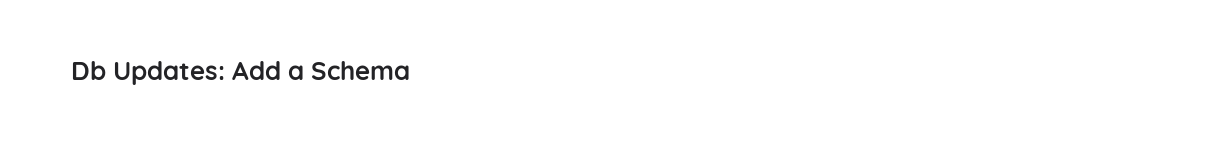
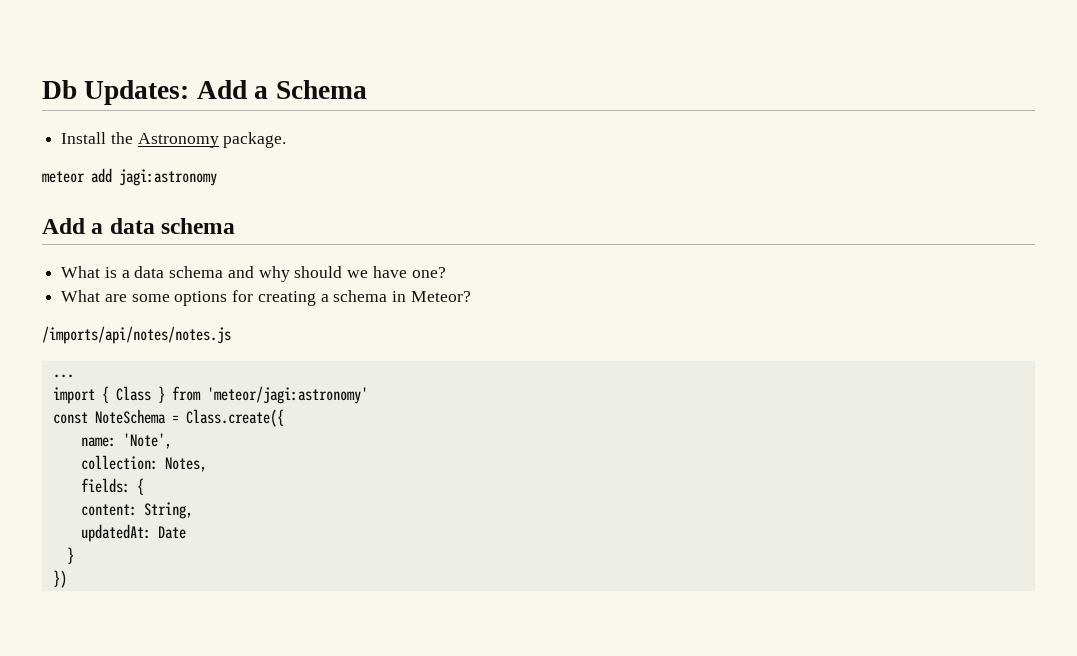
(411, 70) none -> [61,132,287,148] [42,168,217,186] [42,218,236,234] [61,266,446,282] [61,290,471,306] [42,326,231,344] [52,374,74,378] [52,386,368,404] [52,409,284,427] [80,433,172,449] [80,455,207,472] [80,478,144,495] [80,502,193,519] [80,524,186,542] [66,547,74,564] [52,570,67,588] // Install the Astronomy package. // meteor add jagi:astronomy // Add a data schema // What is a data schema and why should we have one? // What are some options for creating a schema in Meteor? // /imports/api/notes/notes.js // ... // import { Class } from 'meteor/jagi:astronomy' // const NoteSchema = Class.create({ // name: 'Note', // collection: Notes, // fields: { // content: String, // updatedAt: Date // } // })

